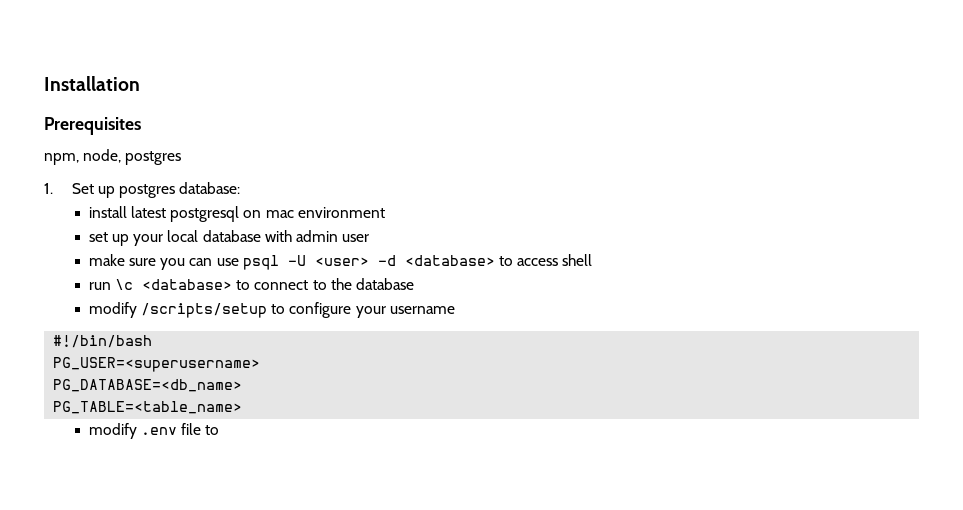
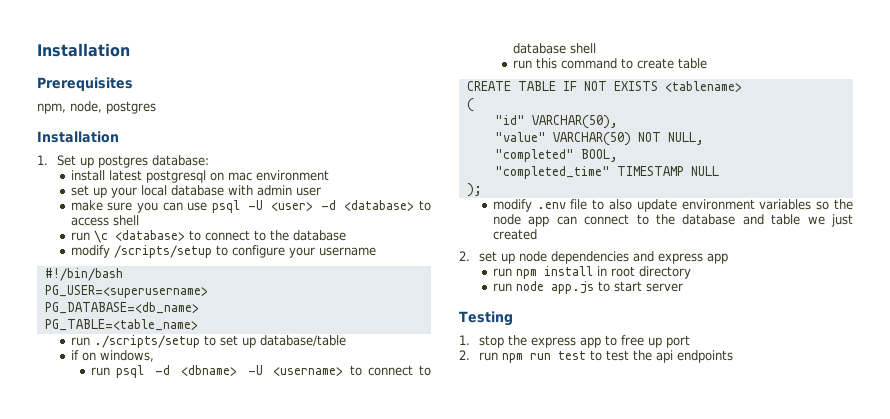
(182, 158) none -> [37,131,119,143] // Installation
[88,423,220,439] modify .env file to -> [70,335,346,348] [70,350,154,362] [90,365,431,378] [512,43,596,54] [512,58,707,69] [466,81,742,92] [466,98,474,112] [494,115,618,129] [494,132,704,146] [494,149,618,162] [494,166,719,179] [466,183,482,197] [492,199,853,212] [492,214,853,227] [492,229,537,240] [459,251,729,264] [492,266,691,279] [492,281,683,294] [459,311,513,326] [459,335,691,348] [459,350,734,363] run ./scripts/setup to set up database/table // if on windows, // run psql -d <dbname> -U <username> to connect to database shell // run this command to create table // CREATE TABLE IF NOT EXISTS <tablename> // ( // "id" VARCHAR(50), // "value" VARCHAR(50) NOT NULL, // "completed" BOOL, // "completed_time" TIMESTAMP NULL // ); // modify .env file to also update environment variables so the node app can connect to the database and table we just created // 2. set up node dependencies and express app // run npm install in root directory // run node app.js to start server // Testing // 1. stop the express app to free up port // 2. run npm run test to test the api endpoints

